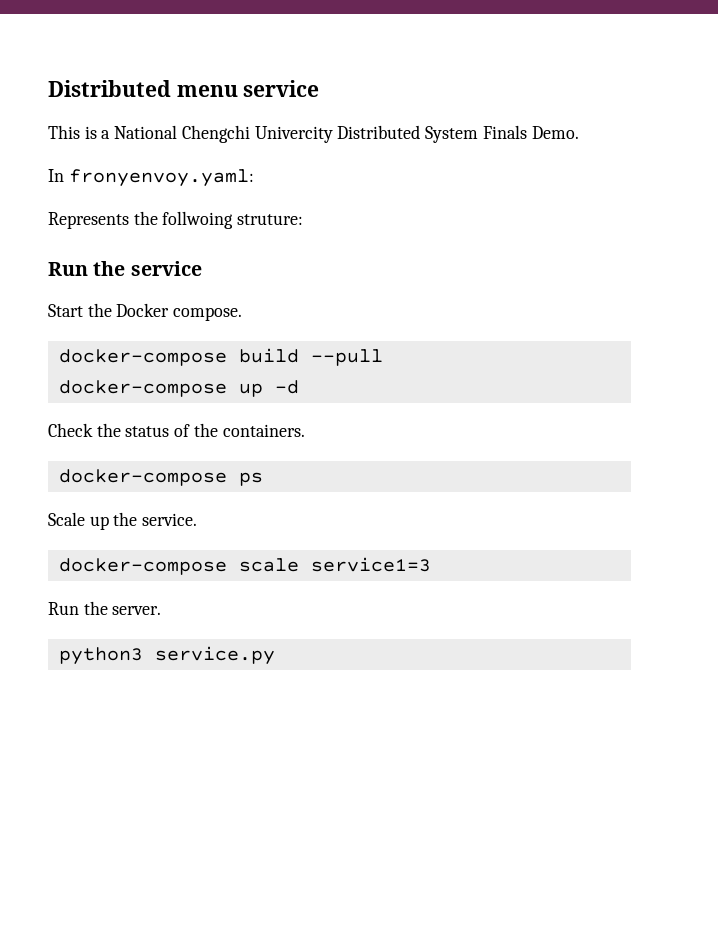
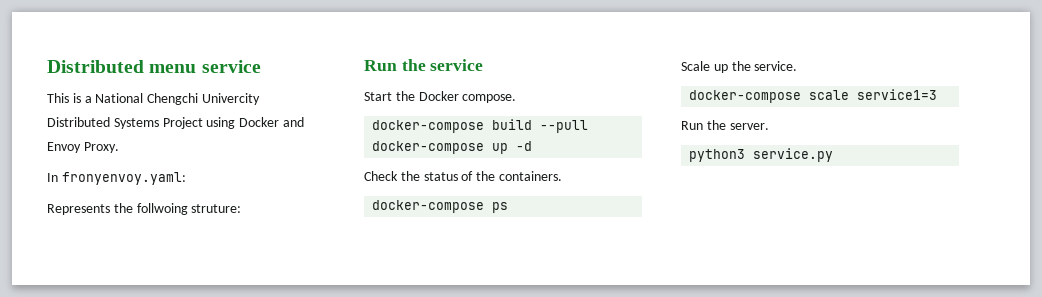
[425,125,579,143] System Finals Demo. -> [113,117,304,129] [47,142,119,153] Systems Project using Docker and Envoy Proxy.

